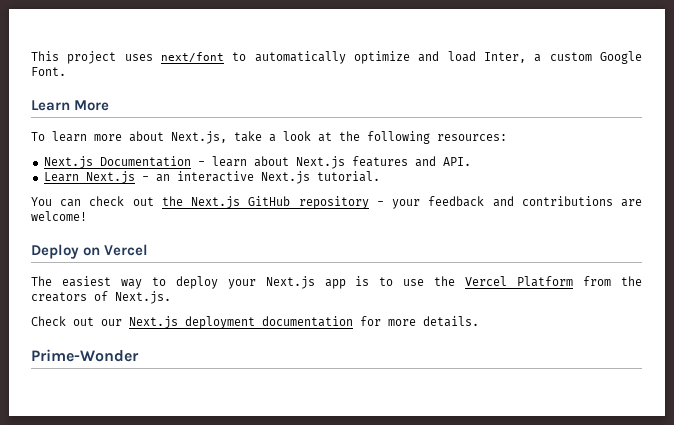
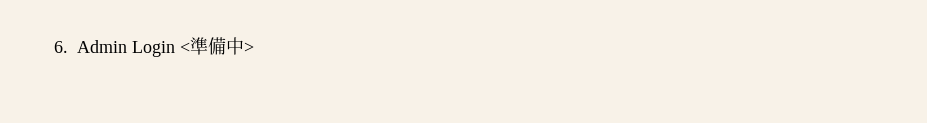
[31,51,642,64] [31,67,66,76] [31,100,110,111] [31,131,507,144] [43,156,471,169] [43,171,380,184] [31,196,642,209] [31,211,87,221] [31,244,149,259] [31,276,642,289] [31,291,171,304] [31,316,479,329] [31,349,139,362] This project uses next/font to automatically optimize and load Inter, a custom Google Font. // Learn More // To learn more about Next.js, take a look at the following resources: // Next.js Documentation - learn about Next.js features and API. // Learn Next.js - an interactive Next.js tutorial. // You can check out the Next.js GitHub repository - your feedback and contributions are welcome! // Deploy on Vercel // The easiest way to deploy your Next.js app is to use the Vercel Platform from the creators of Next.js. // Check out our Next.js deployment documentation for more details. // Prime-Wonder -> [54,37,254,57] 6. Admin Login <準備中>

